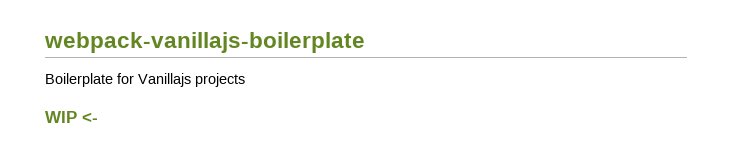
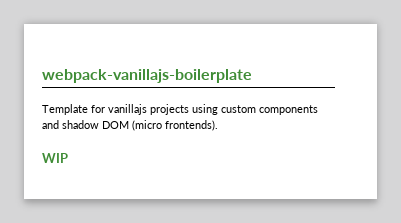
[45,73,245,87] Boilerplate for Vanillajs projects -> [42,104,318,115] [42,120,218,131] Template for vanillajs projects using custom components and shadow DOM (micro frontends).
[82,112,98,123] <- -> (68, 158) none

